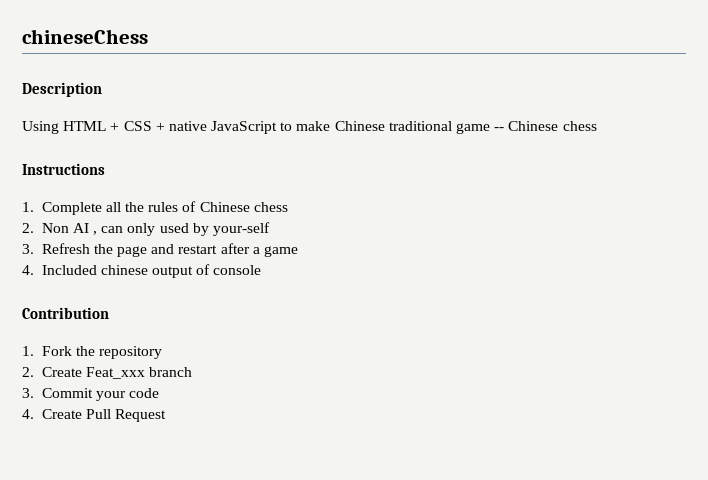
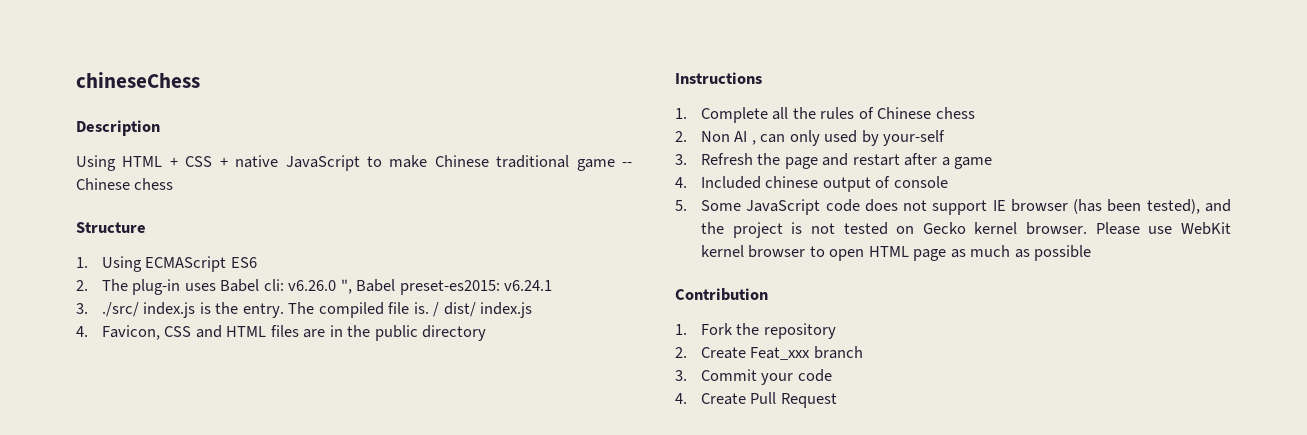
(597, 126) none -> [76,222,146,233] [76,256,257,272] [76,279,553,295] [76,302,533,318] [76,325,487,341] // Structure // 1. Using ECMAScript ES6 // 2. The plug-in uses Babel cli: v6.26.0 ", Babel preset-es2015: v6.24.1 // 3. ./src/ index.js is the entry. The compiled file is. / dist/ index.js // 4. Favicon, CSS and HTML files are in the public directory
(262, 270) none -> [675,199,1231,215] [701,222,1231,238] [701,245,1092,261] // 5. Some JavaScript code does not support IE browser (has been tested), and the project is not tested on Gecko kernel browser. Please use WebKit kernel browser to open HTML page as much as possible

